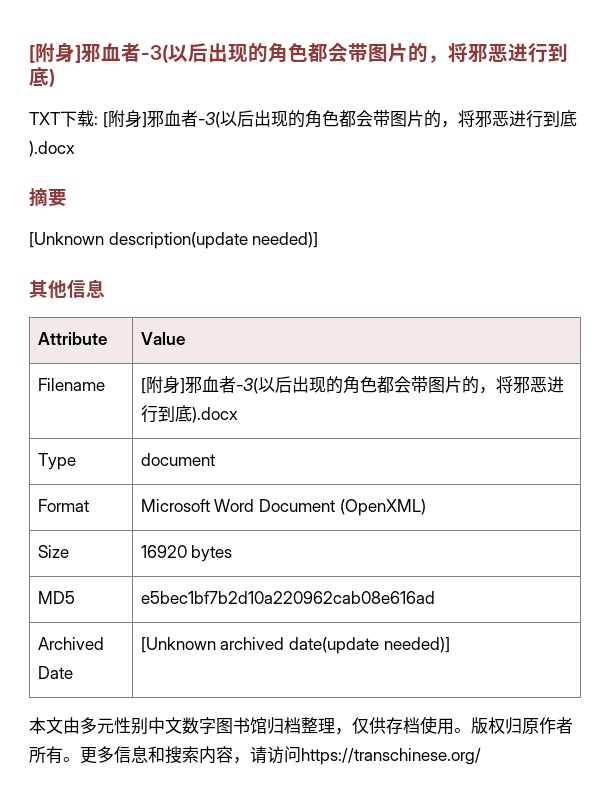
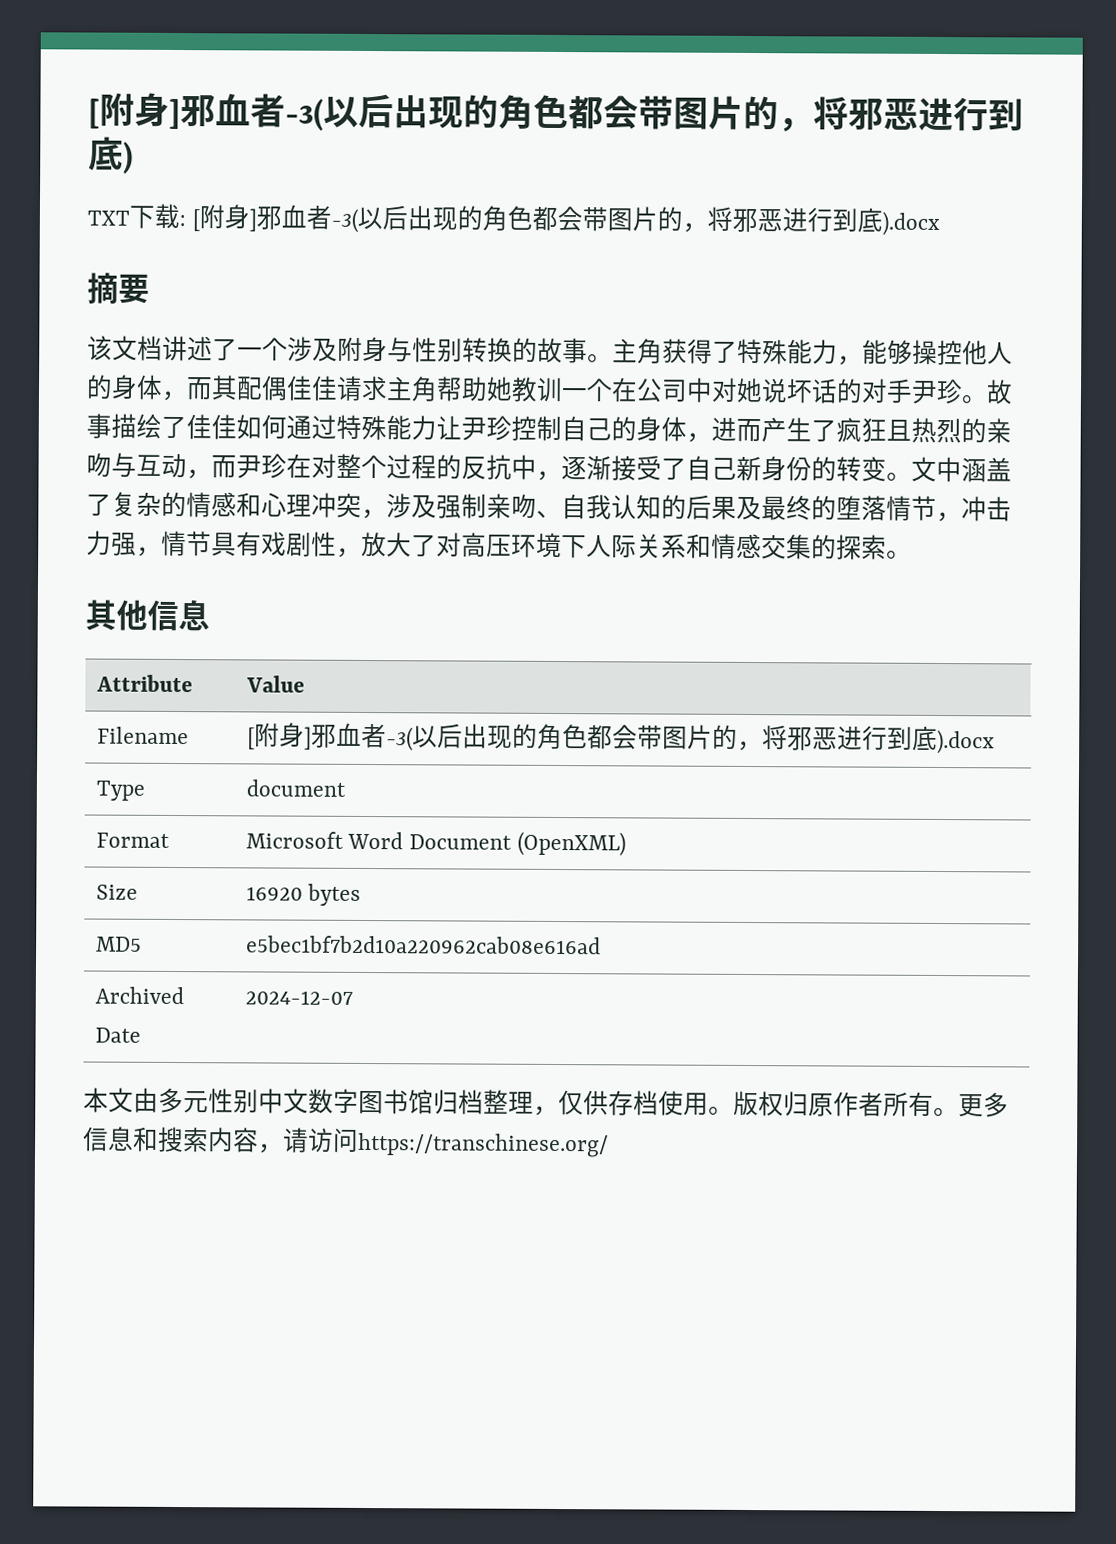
[29,232,319,249] [Unknown description(update needed)] -> [87,335,1013,366] [86,374,1013,405] [86,413,1012,444] [86,452,1012,483] [86,491,1012,523] [86,530,912,560] 该文档讲述了一个涉及附身与性别转换的故事。主角获得了特殊能力，能够操控他人的身体，而其配偶佳佳请求主角帮助她教训一个在公司中对她说坏话的对手尹珍。故事描绘了佳佳如何通过特殊能力让尹珍控制自己的身体，进而产生了疯狂且热烈的亲吻与互动，而尹珍在对整个过程的反抗中，逐渐接受了自己新身份的转变。文中涵盖了复杂的情感和心理冲突，涉及强制亲吻、自我认知的后果及最终的堕落情节，冲击力强，情节具有戏剧性，放大了对高压环境下人际关系和情感交集的探索。
[140,637,450,654] [Unknown archived date(update needed)] -> [244,990,353,1005] 2024-12-07

